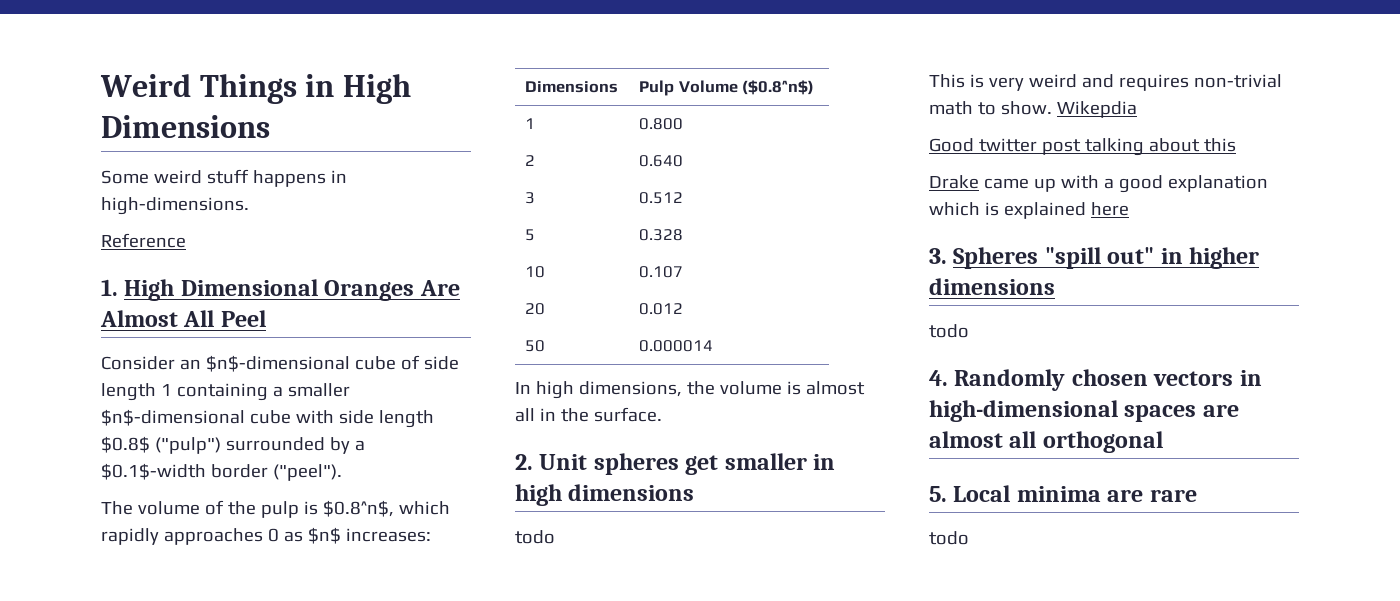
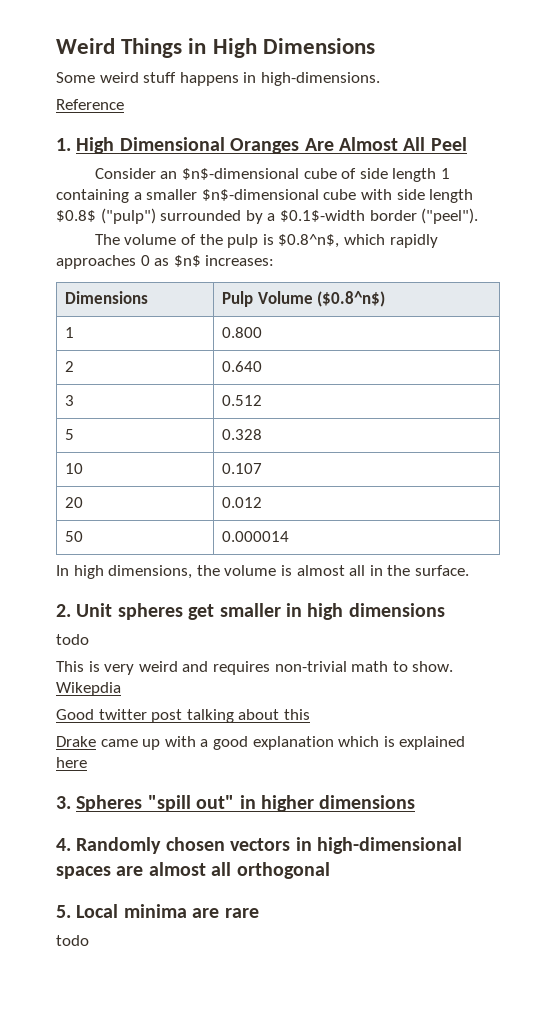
[929,324,969,338] // todo -> (416, 802) none

